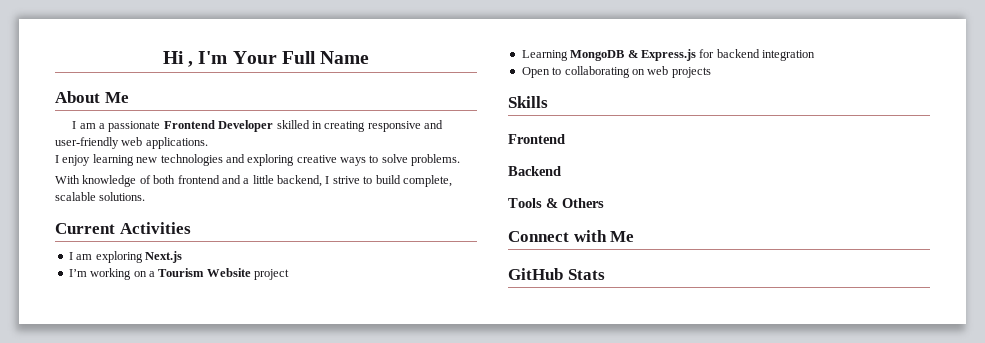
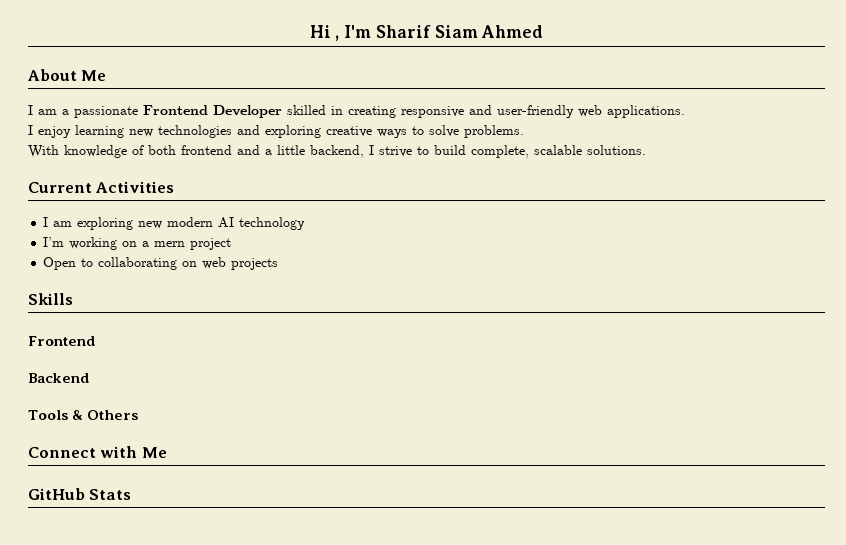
[232,51,370,64] Your Full Name -> [375,25,544,38] Sharif Siam Ahmed
[144,251,182,263] Next.js -> [138,217,306,230] new modern AI technology
[158,268,251,277] Tourism Website -> [154,241,186,247] mern
[521,49,815,61] // Learning MongoDB & Express.js for backend integration -> (232, 244) none

